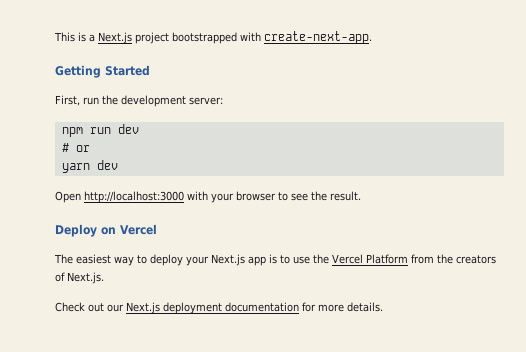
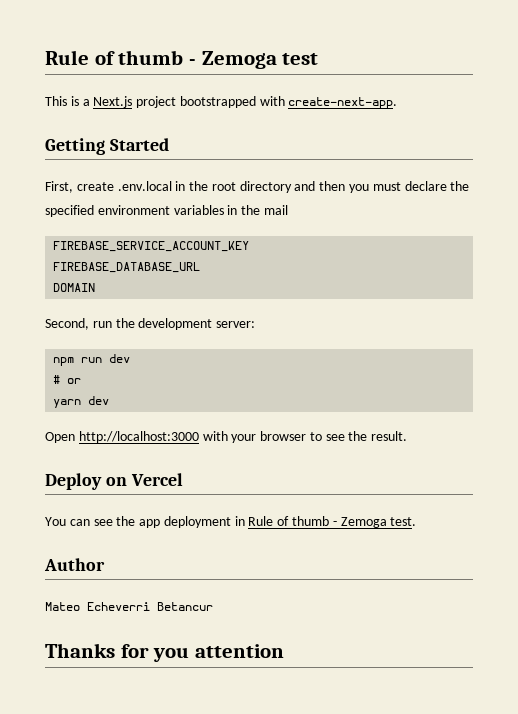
(54, 37) none -> [45,50,319,69] Rule of thumb - Zemoga test //
(80, 100) none -> [76,181,470,193] [45,205,288,217] [53,241,250,252] [53,262,201,273] [53,283,96,292] [45,318,89,330] create .env.local in the root directory and then you must declare the specified environment variables in the mail // FIREBASE_SERVICE_ACCOUNT_KEY // FIREBASE_DATABASE_URL // DOMAIN // Second,
[54,254,496,266] [55,272,104,284] [55,302,383,314] The easiest way to deploy your Next.js app is to use the Vercel Platform from the creators of Next.js. // Check out our Next.js deployment documentation for more details. -> [45,516,417,528] [44,558,105,571] [45,602,213,611] [45,643,285,662] You can see the app deployment in Rule of thumb - Zemoga test. // Author // Mateo Echeverri Betancur // Thanks for you attention

